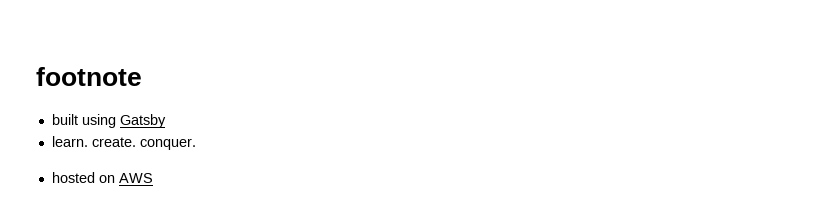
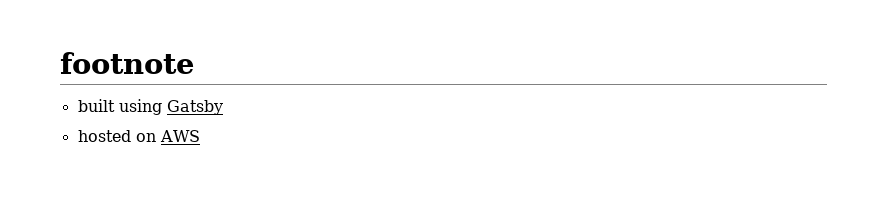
[51,136,196,150] // learn. create. conquer. -> (223, 107) none

